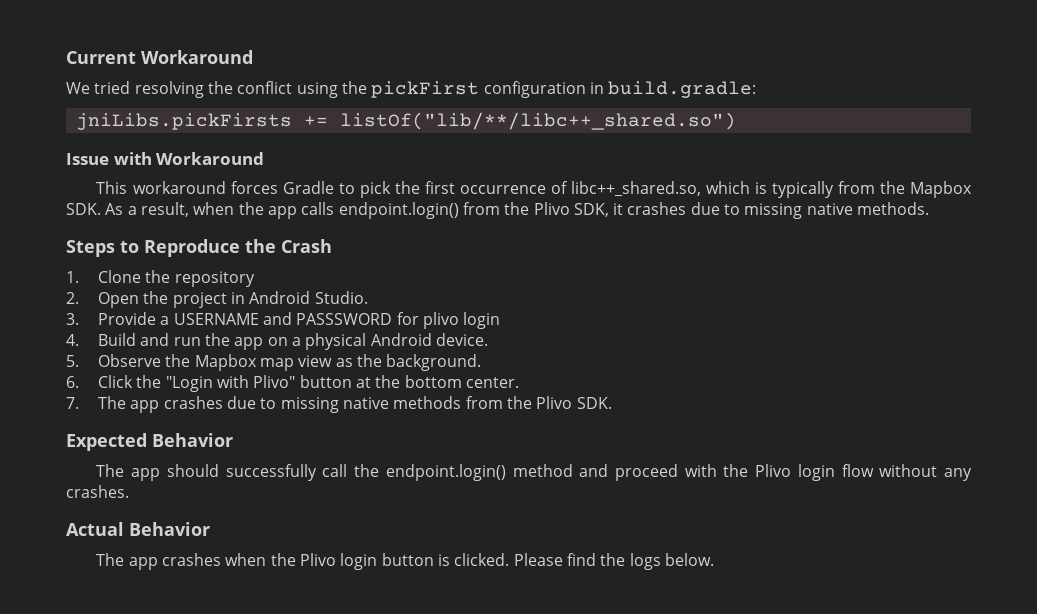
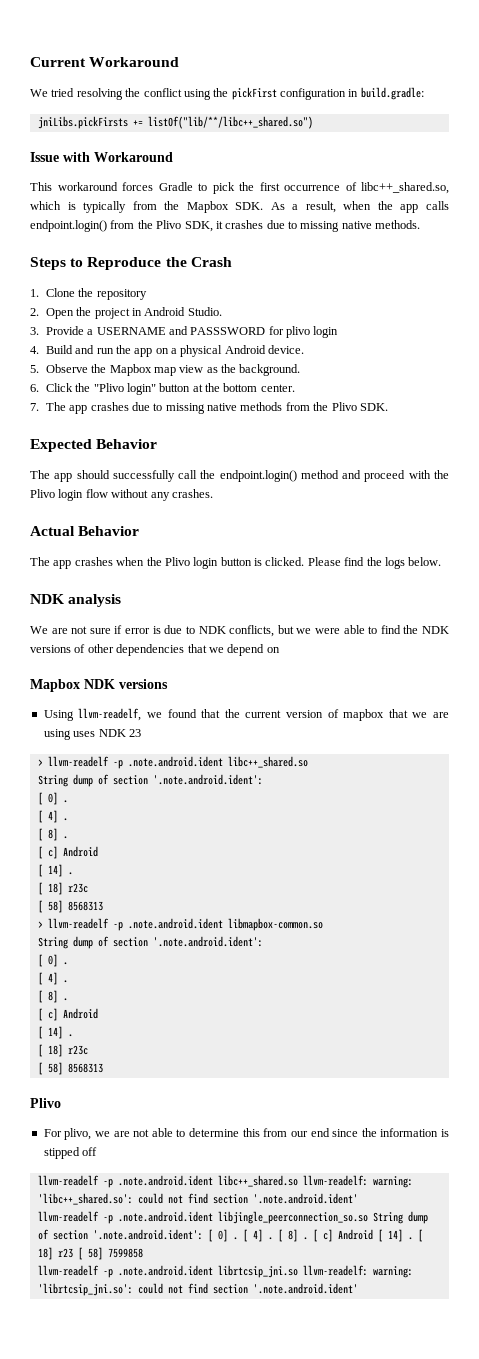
[165,375,296,392] "Login with Plivo" -> [93,383,156,395] "Plivo login"
(714, 559) none -> [30,594,122,607] [30,625,449,637] [30,644,280,656] [30,679,168,692] [43,708,450,721] [43,729,141,740] [37,756,308,769] [37,774,263,787] [37,792,68,805] [37,810,68,823] [37,828,68,841] [37,846,98,859] [37,864,73,877] [37,882,88,895] [37,900,103,913] [37,918,323,931] [37,936,263,949] [37,954,68,967] [37,972,68,985] [37,990,68,1003] [37,1008,98,1021] [37,1026,73,1039] [37,1044,88,1057] [37,1062,103,1075] [30,1098,61,1108] [43,1128,450,1140] [43,1147,98,1159] [37,1175,413,1188] [37,1193,358,1205] [37,1211,428,1224] [37,1229,423,1242] [37,1247,143,1260] [37,1265,413,1278] [37,1283,358,1296] // NDK analysis // We are not sure if error is due to NDK conflicts, but we were able to find the NDK versions of other dependencies that we depend on // Mapbox NDK versions // Using llvm-readelf, we found that the current version of mapbox that we are using uses NDK 23 // > llvm-readelf -p .note.android.ident libc++_shared.so // String dump of section '.note.android.ident': // [ 0] . // [ 4] . // [ 8] . // [ c] Android // [ 14] . // [ 18] r23c // [ 58] 8568313 // > llvm-readelf -p .note.android.ident libmapbox-common.so // String dump of section '.note.android.ident': // [ 0] . // [ 4] . // [ 8] . // [ c] Android // [ 14] . // [ 18] r23c // [ 58] 8568313 // Plivo // For plivo, we are not able to determine this from our end since the information is stipped off // llvm-readelf -p .note.android.ident libc++_shared.so llvm-readelf: warning: 'libc++_shared.so': could not find section '.note.android.ident' // llvm-readelf -p .note.android.ident libjingle_peerconnection_so.so String dump of section '.note.android.ident': [ 0] . [ 4] . [ 8] . [ c] Android [ 14] . [ 18] r23 [ 58] 7599858 // llvm-readelf -p .note.android.ident librtcsip_jni.so llvm-readelf: warning: 'librtcsip_jni.so': could not find section '.note.android.ident'

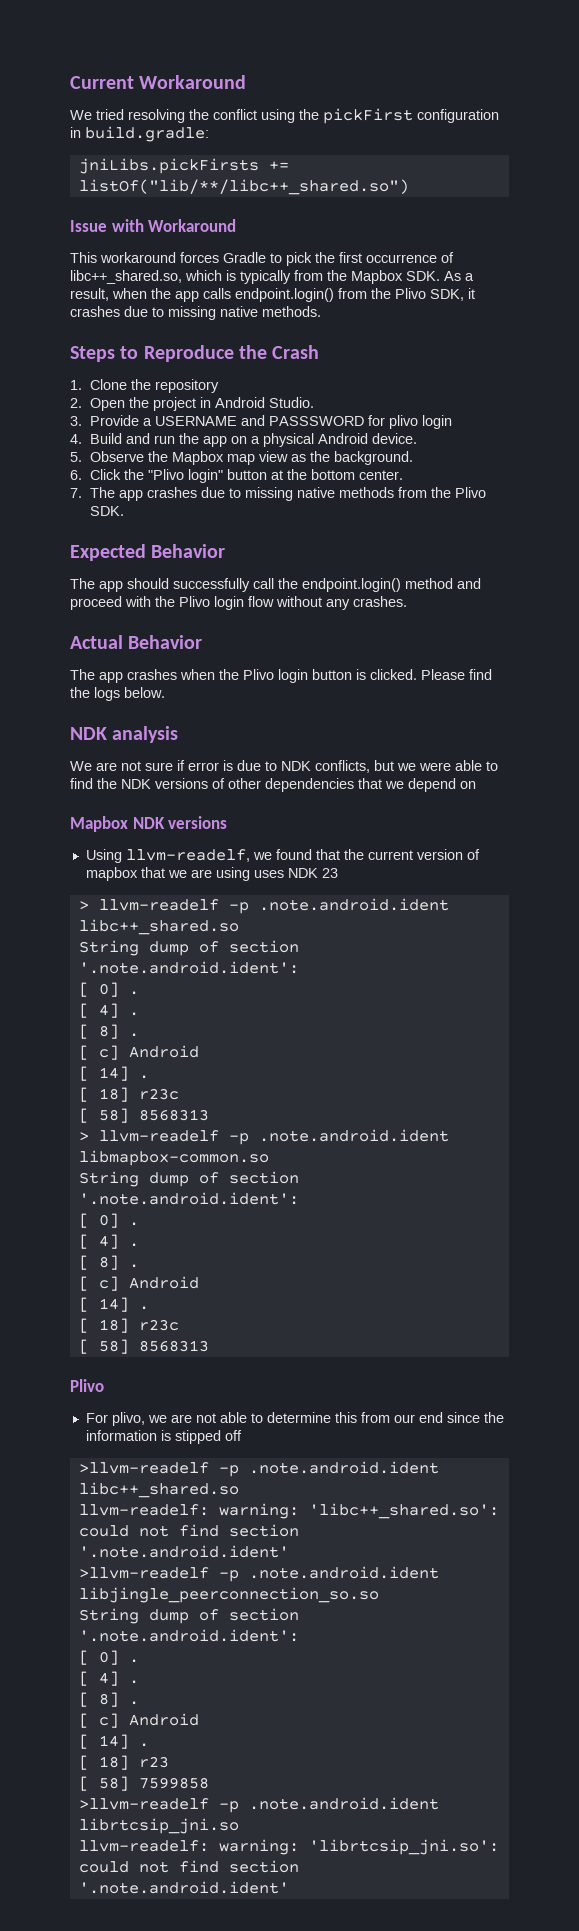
[37,1175,298,1188] llvm-readelf -p .note.android.ident libc++_shared.so -> [78,1461,439,1477] [78,1482,239,1498] >llvm-readelf -p .note.android.ident libc++_shared.so //
[37,1211,99,1222] llvm-readelf -> [78,1567,209,1579] >llvm-readelf
[372,1211,428,1224] [37,1229,413,1242] String dump of section '.note.android.ident': [ 0] . [ 4] . [ 8] . [ c] Android [ 14] . -> [78,1608,299,1624] [78,1629,299,1642] [78,1650,139,1665] [78,1671,139,1686] [78,1692,139,1707] [78,1713,199,1728] [78,1734,149,1749] // String dump of section '.note.android.ident': // [ 0] . // [ 4] . // [ 8] . // [ c] Android // [ 14] . //
(73, 1253) none -> (169, 1762) //
[37,1265,99,1276] llvm-readelf -> [78,1798,209,1810] >llvm-readelf
(298, 1271) none -> (239, 1826) //

